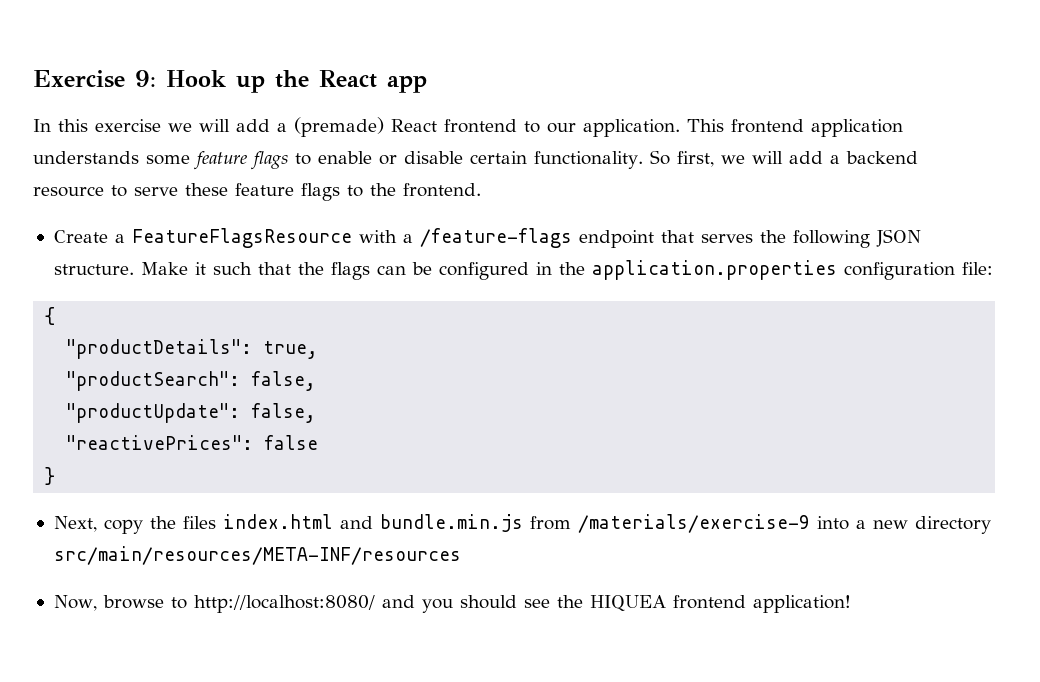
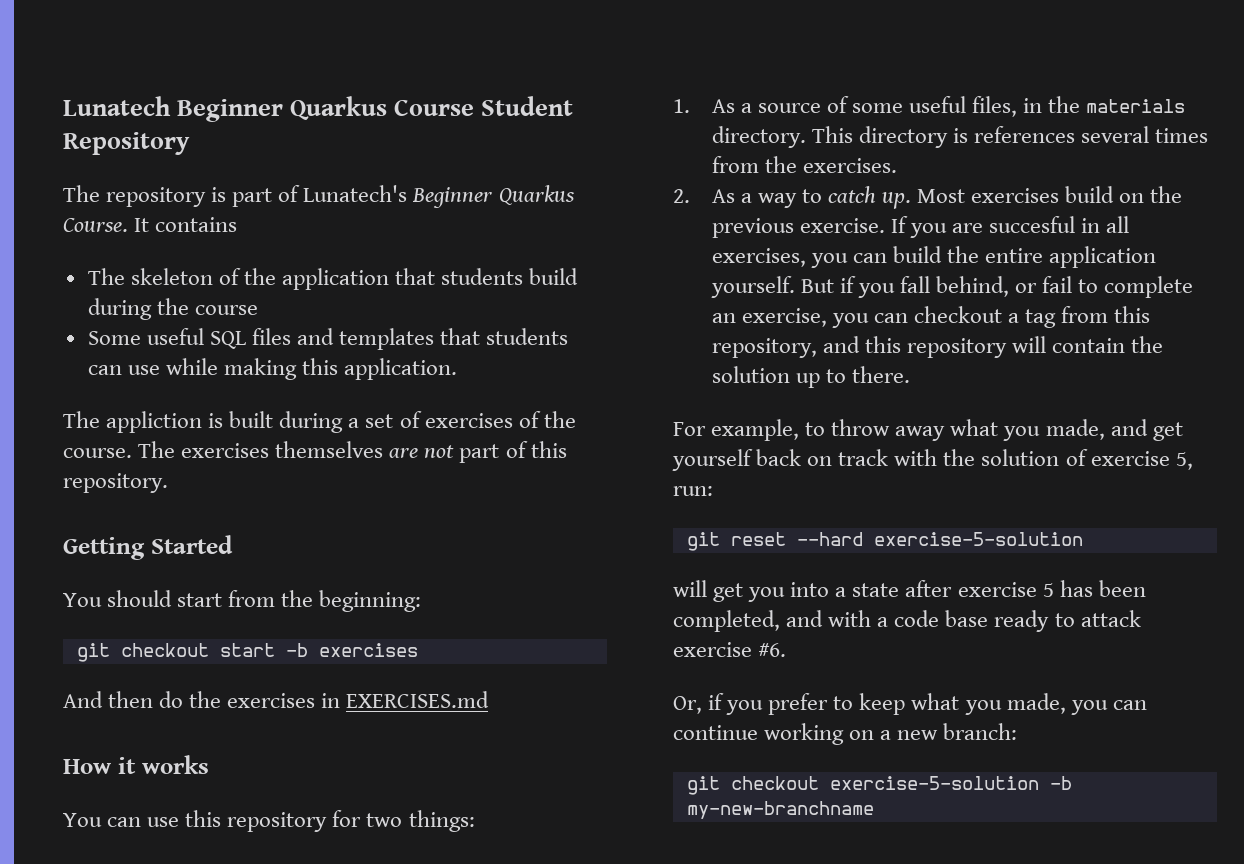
[33,70,427,93] [33,117,903,137] [33,150,918,170] [33,183,481,201] [53,228,921,248] [53,260,993,280] [44,307,56,325] [66,339,319,359] [66,371,317,391] [66,403,317,423] [66,435,319,450] [44,467,56,485] [53,514,991,534] [53,546,461,565] [53,595,851,613] Exercise 9: Hook up the React app // In this exercise we will add a (premade) React frontend to our application. This frontend application understands some feature flags to enable or disable certain functionality. So first, we will add a backend resource to serve these feature flags to the frontend. // Create a FeatureFlagsResource with a /feature-flags endpoint that serves the following JSON structure. Make it such that the flags can be configured in the application.properties configuration file: // { // "productDetails": true, // "productSearch": false, // "productUpdate": false, // "reactivePrices": false // } // Next, copy the files index.html and bundle.min.js from /materials/exercise-9 into a new directory src/main/resources/META-INF/resources // Now, browse to http://localhost:8080/ and you should see the HIQUEA frontend application! -> [63,96,574,122] [63,132,190,155] [63,185,575,208] [63,217,238,232] [87,268,579,290] [87,298,258,320] [87,328,569,350] [87,358,458,380] [63,411,576,433] [63,441,567,463] [63,473,168,493] [63,535,233,560] [63,590,422,612] [76,643,418,662] [63,691,490,708] [63,755,209,774] [63,810,475,832] [673,96,1186,117] [711,126,1209,148] [711,156,897,173] [673,186,1183,209] [711,216,1130,238] [711,246,1157,268] [710,276,1194,298] [711,306,1151,328] [711,336,1164,358] [711,366,910,388] [673,419,1183,441] [672,449,1193,471] [673,486,713,496] [686,532,1083,551] [673,580,1146,602] [673,610,1141,632] [673,642,787,657] [673,693,1147,715] [673,723,1018,745] [686,776,1072,795] [686,801,874,819] Lunatech Beginner Quarkus Course Student Repository // The repository is part of Lunatech's Beginner Quarkus Course. It contains // The skeleton of the application that students build during the course // Some useful SQL files and templates that students can use while making this application. // The appliction is built during a set of exercises of the course. The exercises themselves are not part of this repository. // Getting Started // You should start from the beginning: // git checkout start -b exercises // And then do the exercises in EXERCISES.md // How it works // You can use this repository for two things: // 1. As a source of some useful files, in the materials directory. This directory is references several times from the exercises. // 2. As a way to catch up. Most exercises build on the previous exercise. If you are succesful in all exercises, you can build the entire application yourself. But if you fall behind, or fail to complete an exercise, you can checkout a tag from this repository, and this repository will contain the solution up to there. // For example, to throw away what you made, and get yourself back on track with the solution of exercise 5, run: // git reset --hard exercise-5-solution // will get you into a state after exercise 5 has been completed, and with a code base ready to attack exercise #6. // Or, if you prefer to keep what you made, you can continue working on a new branch: // git checkout exercise-5-solution -b my-new-branchname

